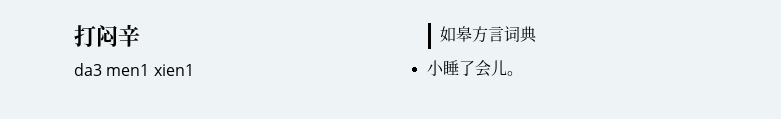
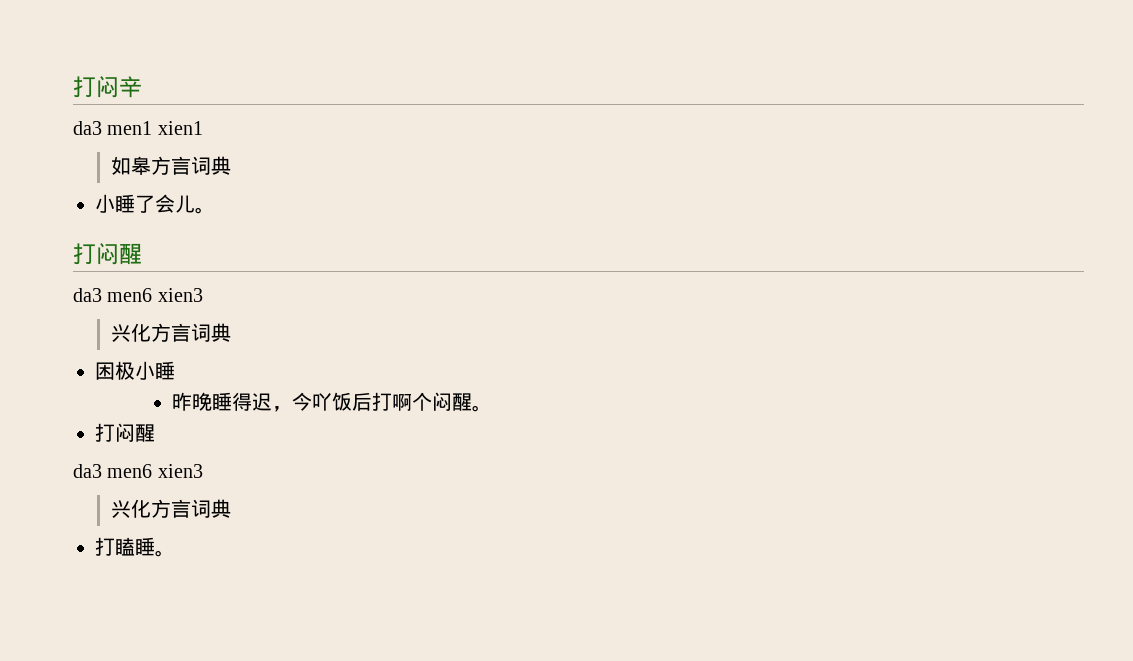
(523, 73) none -> [73,243,142,265] [73,288,203,302] [111,323,232,342] [95,361,175,380] [171,392,492,412] [95,423,155,442] [73,464,203,478] [111,499,232,518] [95,537,175,557] // 打闷醒 // da3 men6 xien3 // 兴化方言词典 // 困极小睡 // 昨晚睡得迟，今吖饭后打啊个闷醒。 // 打闷醒 // da3 men6 xien3 // 兴化方言词典 // 打瞌睡。

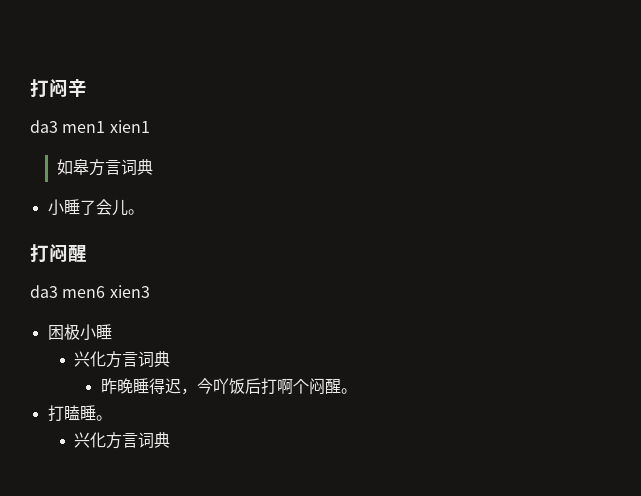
[111,323,232,342] [95,361,175,380] // 兴化方言词典 // 困极小睡 -> [47,324,112,341] [74,351,171,368] // 困极小睡 // 兴化方言词典
[115,423,155,442] [73,464,203,478] [111,499,232,518] [95,537,175,557] 闷醒 // da3 men6 xien3 // 兴化方言词典 // 打瞌睡。 -> [63,405,112,421] [74,432,171,449] 瞌睡。 // 兴化方言词典

